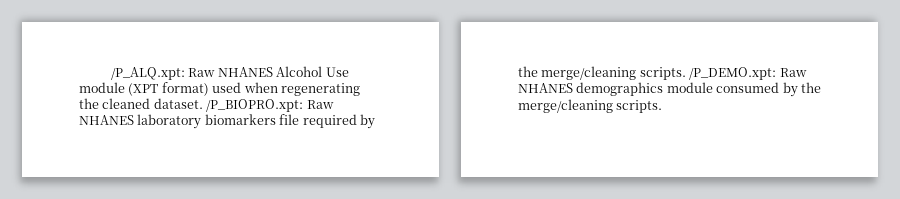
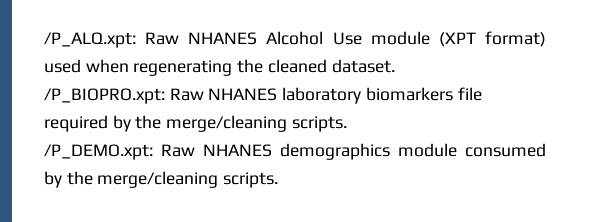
(203, 103) none -> (395, 66) //
(686, 73) none -> (347, 124) //

